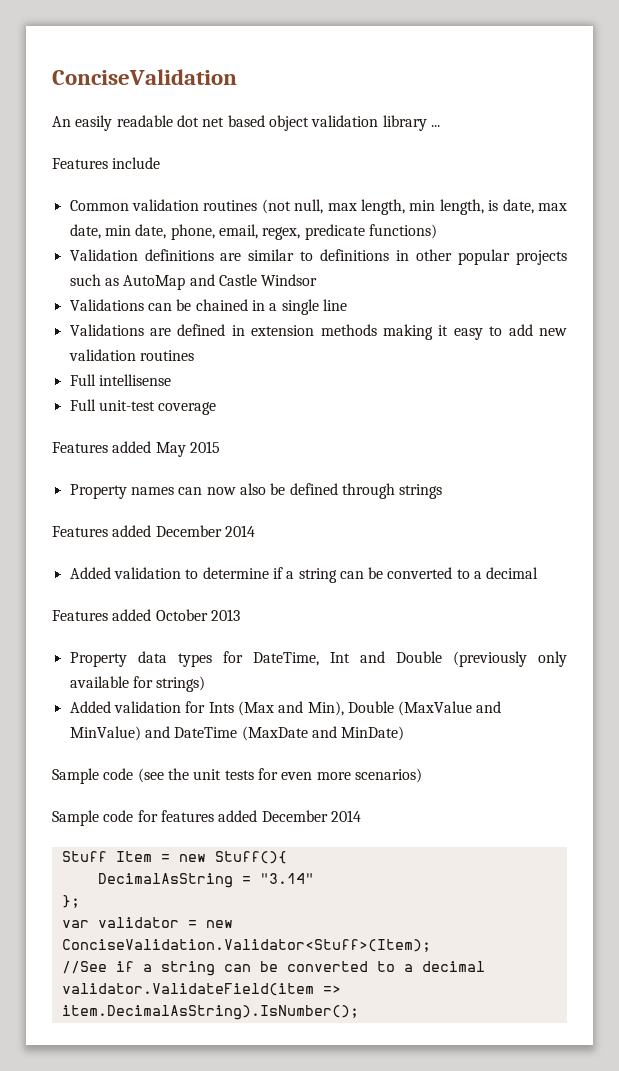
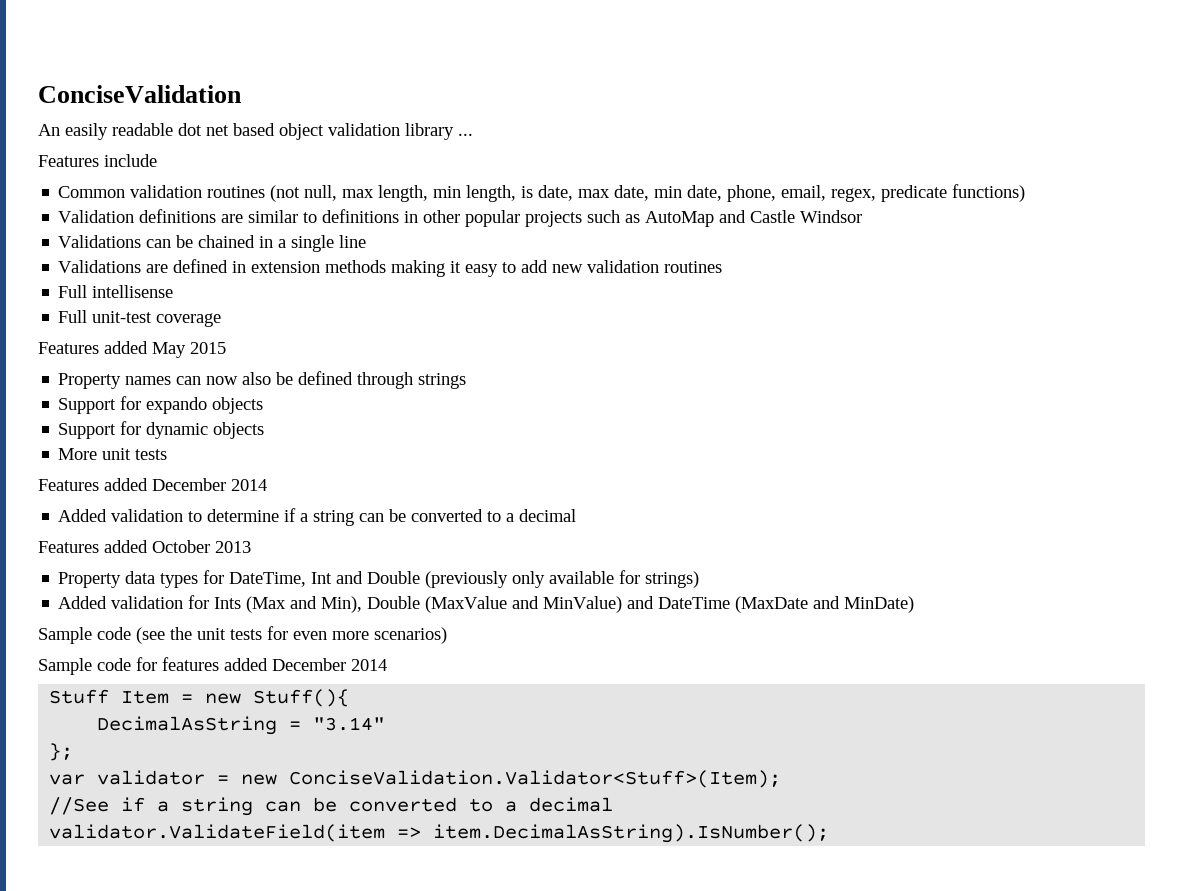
(443, 491) none -> [58,396,264,414] [58,421,265,439] [58,448,168,460] // Support for expando objects // Support for dynamic objects // More unit tests

